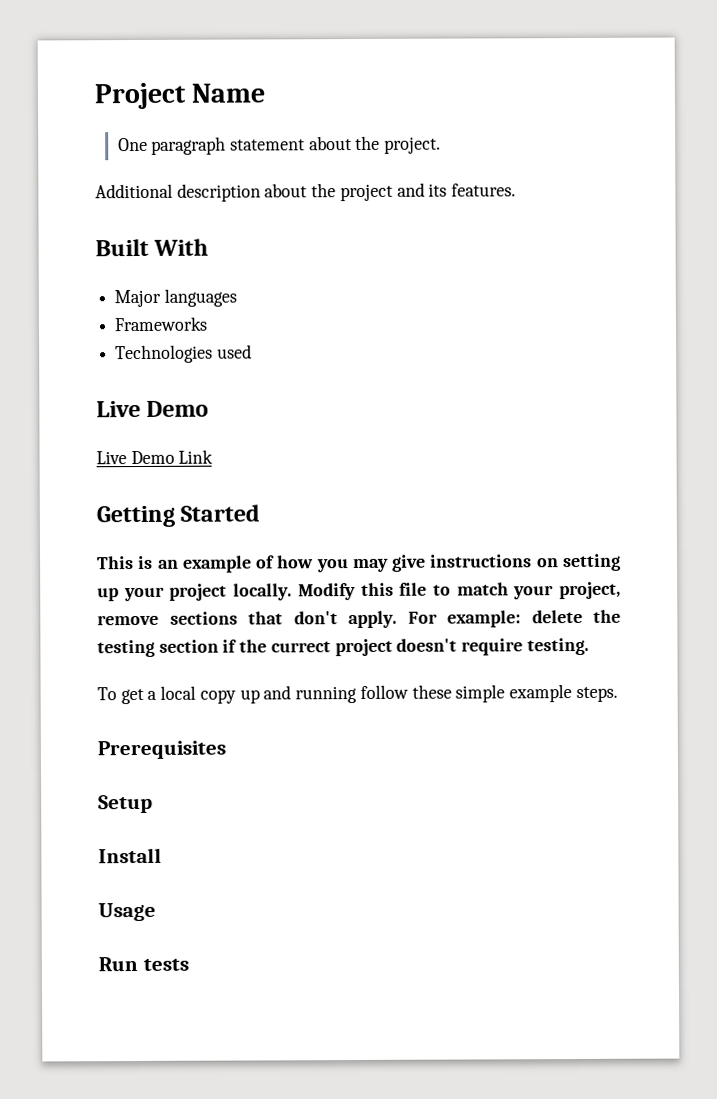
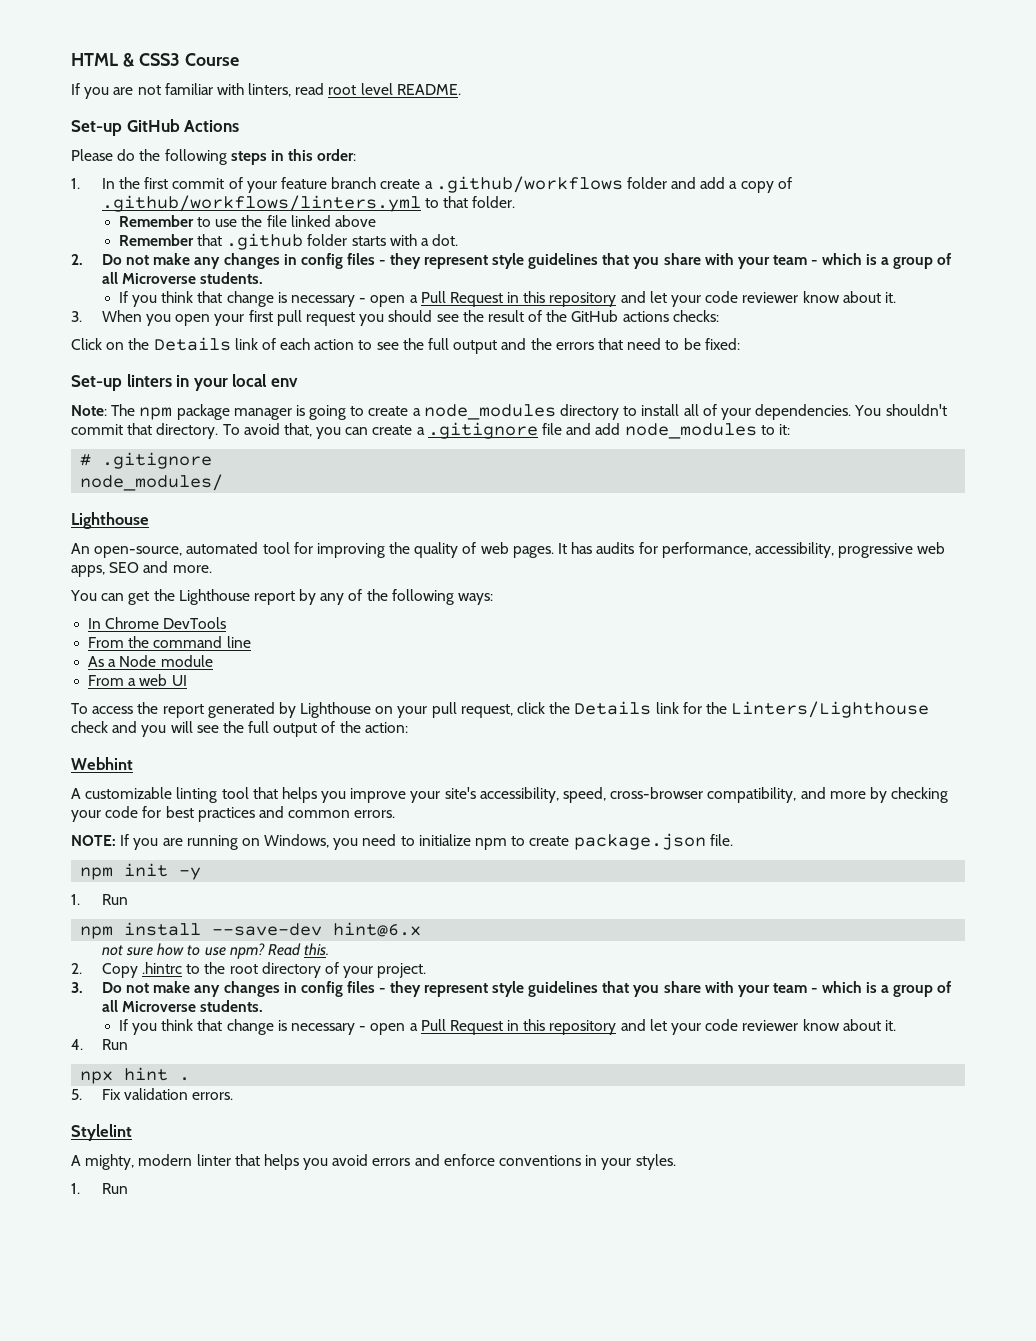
[94,82,266,110] [117,135,442,155] [95,182,517,202] [95,238,209,257] [114,288,237,308] [114,316,209,332] [115,344,252,364] [96,400,210,418] [96,449,214,465] [96,504,261,528] [97,553,621,573] [97,581,621,602] [97,609,621,629] [97,637,589,658] [97,684,618,705] [97,740,226,760] [98,794,153,814] [98,847,162,864] [98,902,156,922] [98,957,189,972] Project Name // One paragraph statement about the project. // Additional description about the project and its features. // Built With // Major languages // Frameworks // Technologies used // Live Demo // Live Demo Link // Getting Started // This is an example of how you may give instructions on setting up your project locally. Modify this file to match your project, remove sections that don't apply. For example: delete the testing section if the currect project doesn't require testing. // To get a local copy up and running follow these simple example steps. // Prerequisites // Setup // Install // Usage // Run tests -> [71,53,239,67] [71,83,461,99] [71,119,240,136] [71,149,357,165] [71,176,792,193] [101,195,516,212] [118,215,377,227] [118,233,459,250] [71,253,952,269] [101,272,264,284] [118,291,896,307] [71,310,719,326] [71,337,740,354] [71,374,298,391] [71,404,947,420] [71,422,790,439] [80,452,213,469] [80,474,224,491] [71,512,149,529] [71,542,946,558] [71,561,212,577] [70,589,494,605] [88,617,227,629] [88,636,251,648] [88,655,213,667] [88,674,187,686] [71,701,930,718] [71,721,408,737] [71,757,133,770] [71,787,949,803] [71,806,396,822] [71,833,733,850] [80,863,202,880] [71,894,128,905] [80,922,422,939] [101,943,330,959] [71,962,427,978] [71,981,952,997] [101,1000,264,1012] [118,1019,896,1035] [71,1039,128,1050] [80,1067,191,1084] [71,1088,234,1100] [71,1124,132,1141] [71,1154,676,1170] [71,1183,128,1194] HTML & CSS3 Course // If you are not familiar with linters, read root level README. // Set-up GitHub Actions // Please do the following steps in this order: // 1. In the first commit of your feature branch create a .github/workflows folder and add a copy of .github/workflows/linters.yml to that folder. // Remember to use the file linked above // Remember that .github folder starts with a dot. // 2. Do not make any changes in config files - they represent style guidelines that you share with your team - which is a group of all Microverse students. // If you think that change is necessary - open a Pull Request in this repository and let your code reviewer know about it. // 3. When you open your first pull request you should see the result of the GitHub actions checks: // Click on the Details link of each action to see the full output and the errors that need to be fixed: // Set-up linters in your local env // Note: The npm package manager is going to create a node_modules directory to install all of your dependencies. You shouldn't commit that directory. To avoid that, you can create a .gitignore file and add node_modules to it: // # .gitignore // node_modules/ // Lighthouse // An open-source, automated tool for improving the quality of web pages. It has audits for performance, accessibility, progressive web apps, SEO and more. // You can get the Lighthouse report by any of the following ways: // In Chrome DevTools // From the command line // As a Node module // From a web UI // To access the report generated by Lighthouse on your pull request, click the Details link for the Linters/Lighthouse check and you will see the full output of the action: // Webhint // A customizable linting tool that helps you improve your site's accessibility, speed, cross-browser compatibility, and more by checking your code for best practices and common errors. // NOTE: If you are running on Windows, you need to initialize npm to create package.json file. // npm init -y // 1. Run // npm install --save-dev hint@6.x // not sure how to use npm? Read this. // 2. Copy .hintrc to the root directory of your project. // 3. Do not make any changes in config files - they represent style guidelines that you share with your team - which is a group of all Microverse students. // If you think that change is necessary - open a Pull Request in this repository and let your code reviewer know about it. // 4. Run // npx hint . // 5. Fix validation errors. // Stylelint // A mighty, modern linter that helps you avoid errors and enforce conventions in your styles. // 1. Run

